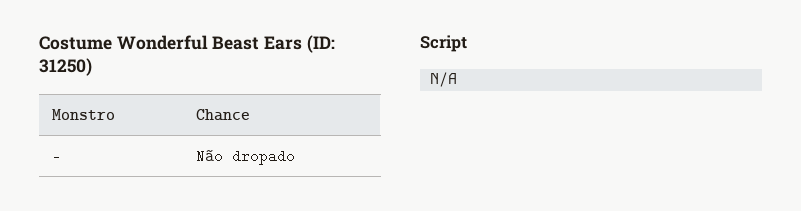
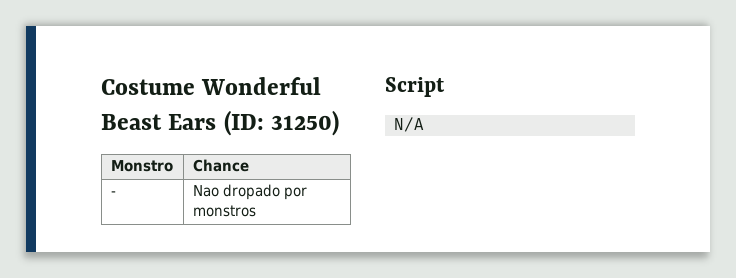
[196,149,224,163] Não -> [192,185,219,197] Nao
(296, 157) none -> [283,187,307,200] [192,205,256,217] por monstros

